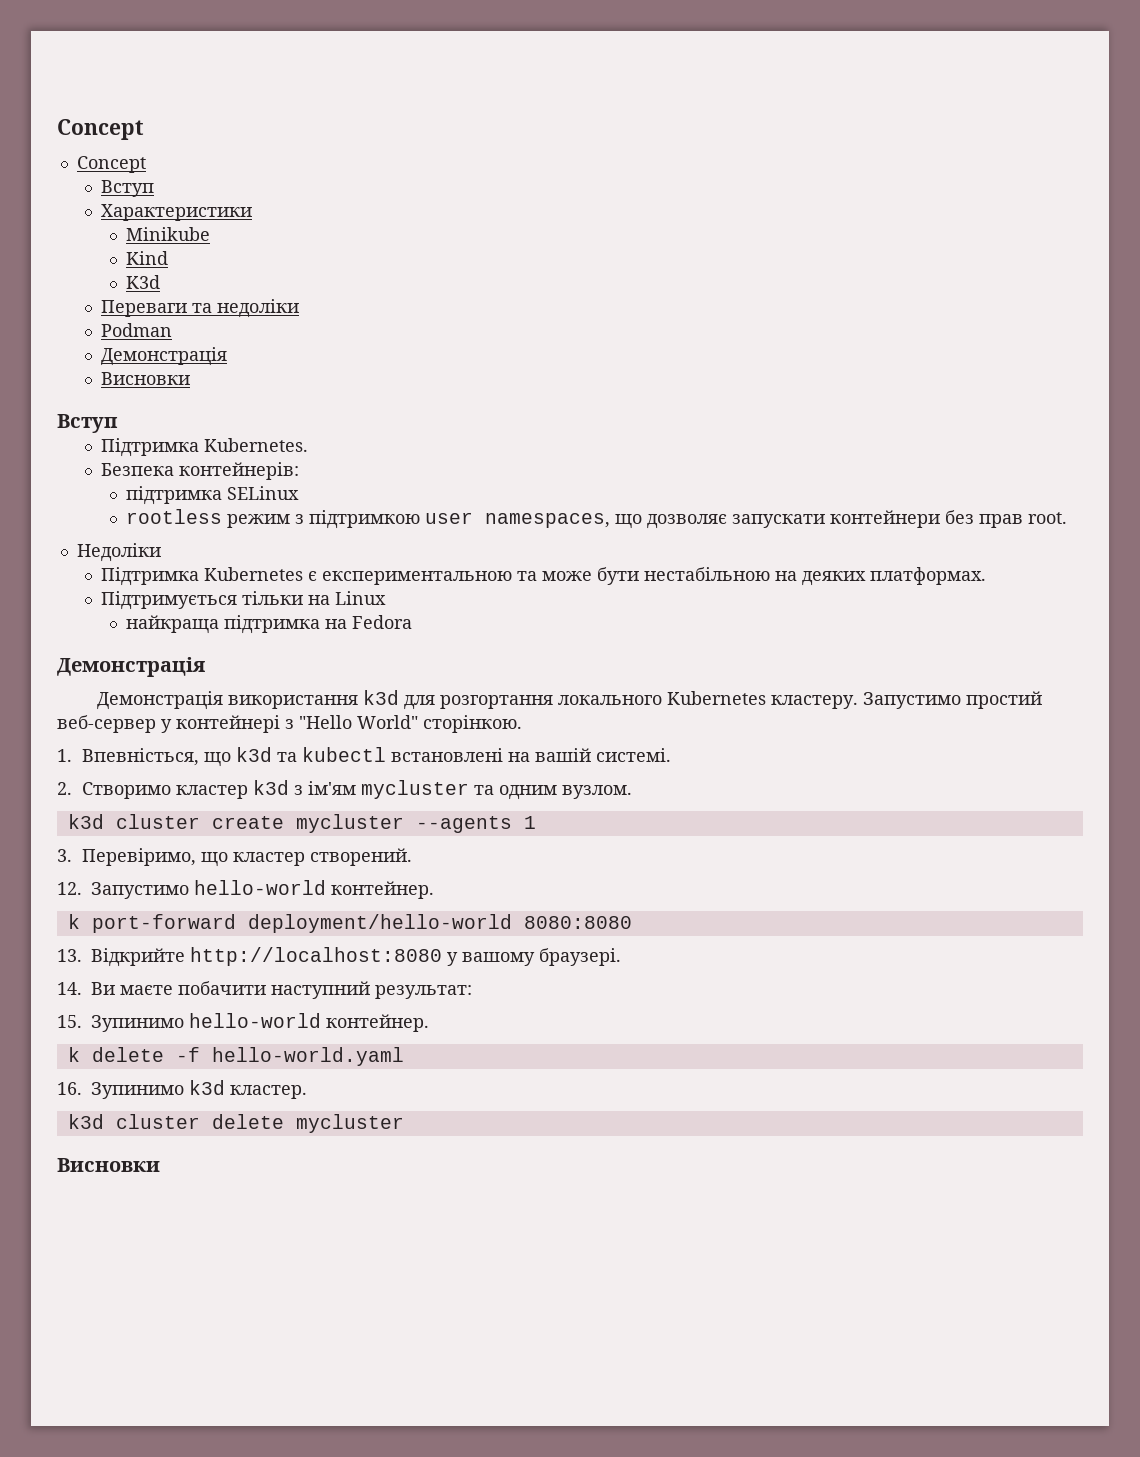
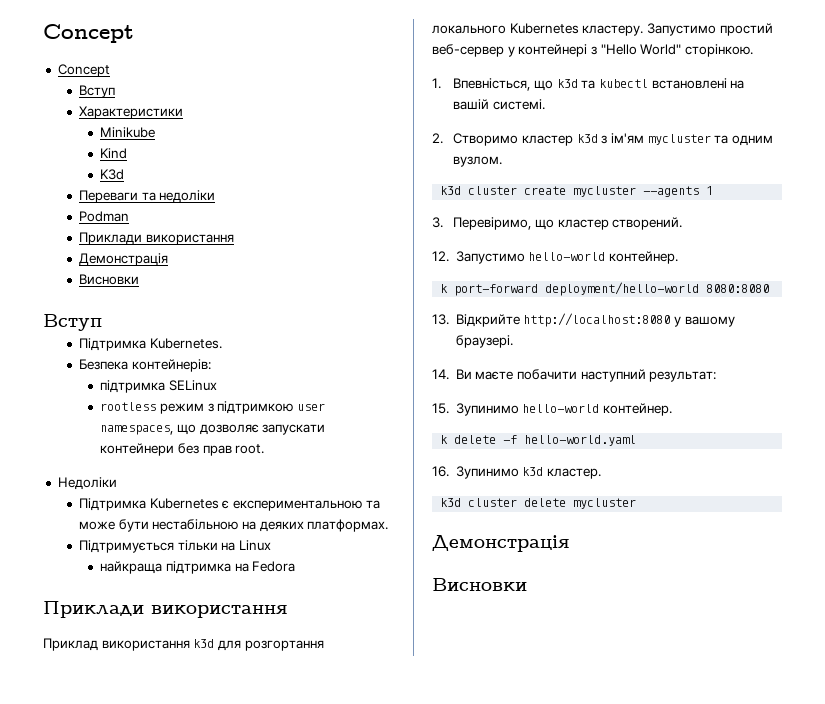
(173, 330) none -> [79,232,234,245] // Приклади використання
[57,657,205,677] [96,691,223,710] Демонстрація // Демонстрація -> [43,601,288,618] [43,638,98,651] Приклади використання // Приклад
(404, 1123) none -> [432,535,570,552] // Демонстрація

